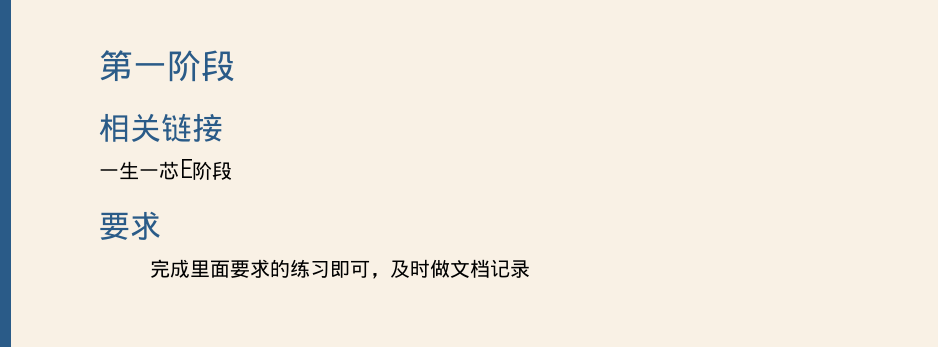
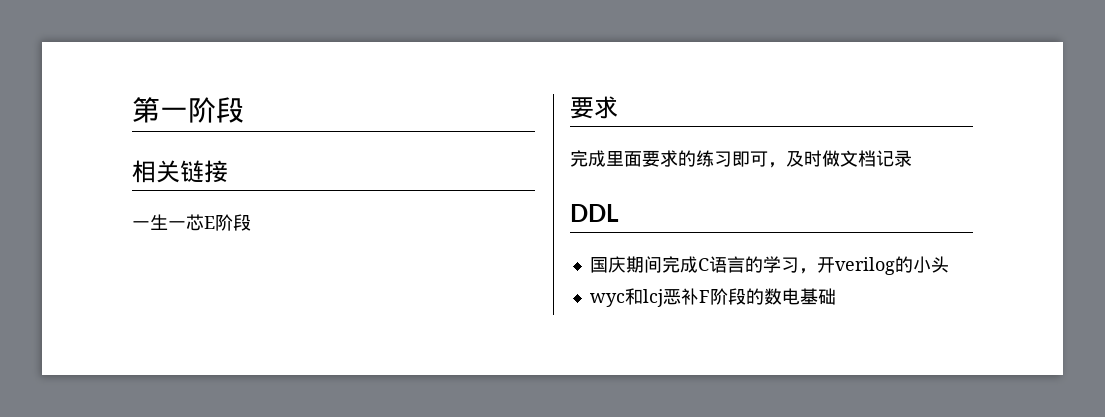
(530, 269) none -> [570,204,619,222] [589,256,949,275] [589,288,836,307] // DDL // 国庆期间完成C语言的学习，开verilog的小头 // wyc和lcj恶补F阶段的数电基础

